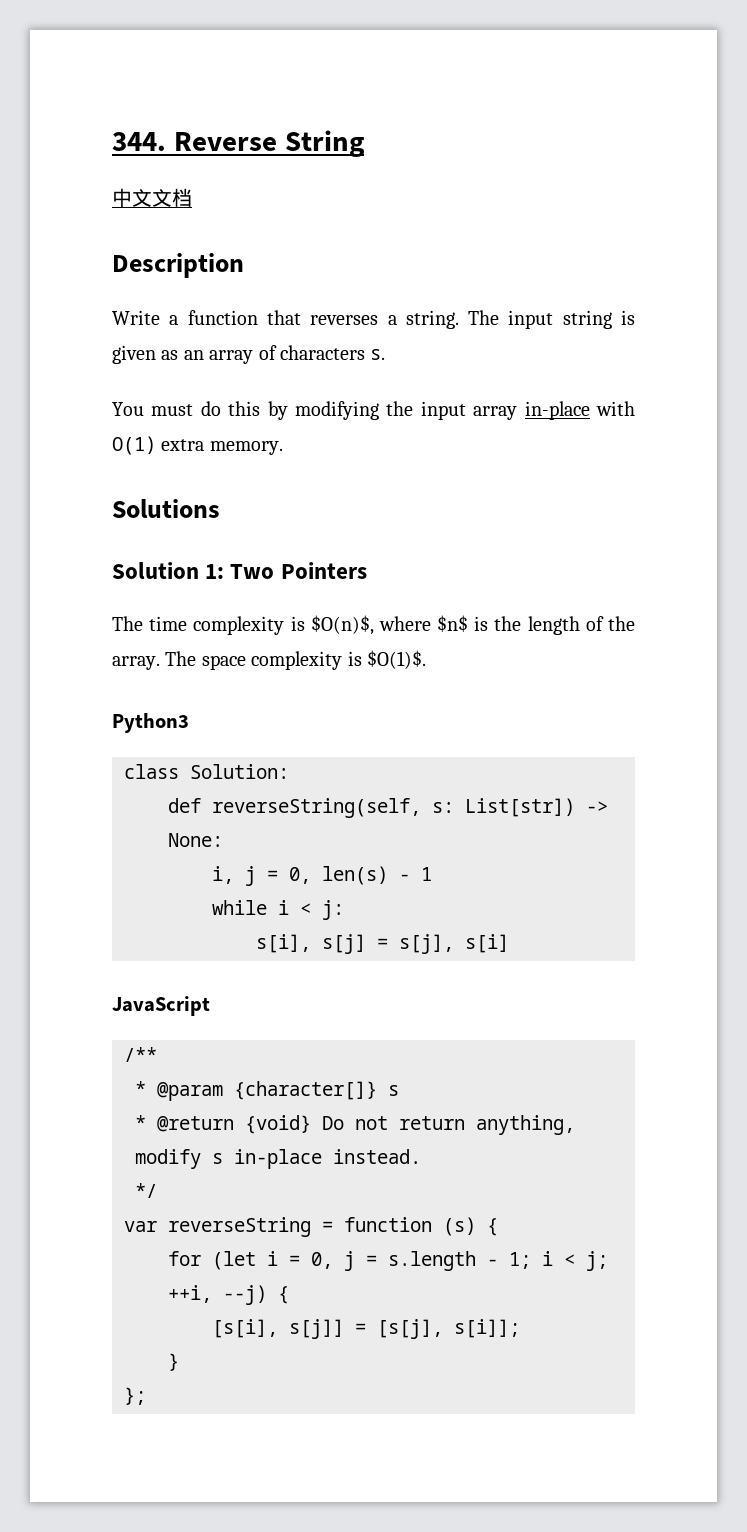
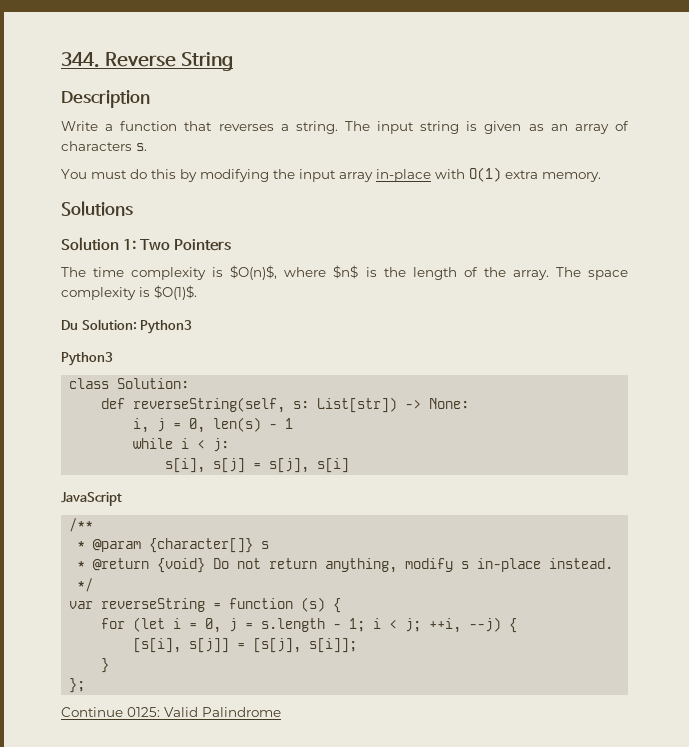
[112,188,192,207] // 中文文档 -> (233, 61) none
(426, 659) none -> [61,319,193,334] // Du Solution: Python3
(146, 1396) none -> [61,707,281,717] // Continue 0125: Valid Palindrome

